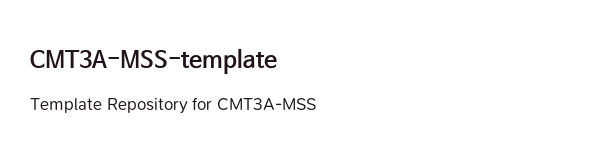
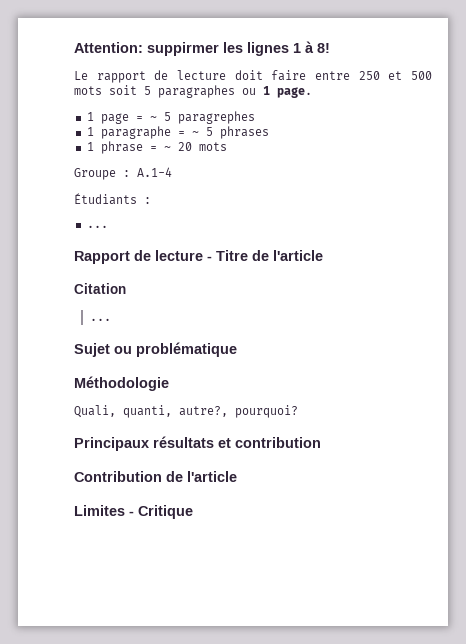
[30,48,277,74] [30,97,316,114] CMT3A-MSS-template // Template Repository for CMT3A-MSS -> [74,41,330,56] [74,70,433,83] [74,85,312,98] [86,111,255,124] [86,126,269,139] [86,141,227,154] [74,167,172,180] [74,193,151,205] [86,225,108,228] [74,250,323,264] [74,283,126,294] [89,318,111,321] [74,342,237,357] [74,376,169,391] [74,405,298,418] [74,436,321,451] [74,471,237,482] [74,505,193,519] Attention: suppirmer les lignes 1 à 8! // Le rapport de lecture doit faire entre 250 et 500 mots soit 5 paragraphes ou 1 page. // 1 page = ~ 5 paragrephes // 1 paragraphe = ~ 5 phrases // 1 phrase = ~ 20 mots // Groupe : A.1-4 // Étudiants : // ... // Rapport de lecture - Titre de l'article // Citation // ... // Sujet ou problématique // Méthodologie // Quali, quanti, autre?, pourquoi? // Principaux résultats et contribution // Contribution de l'article // Limites - Critique

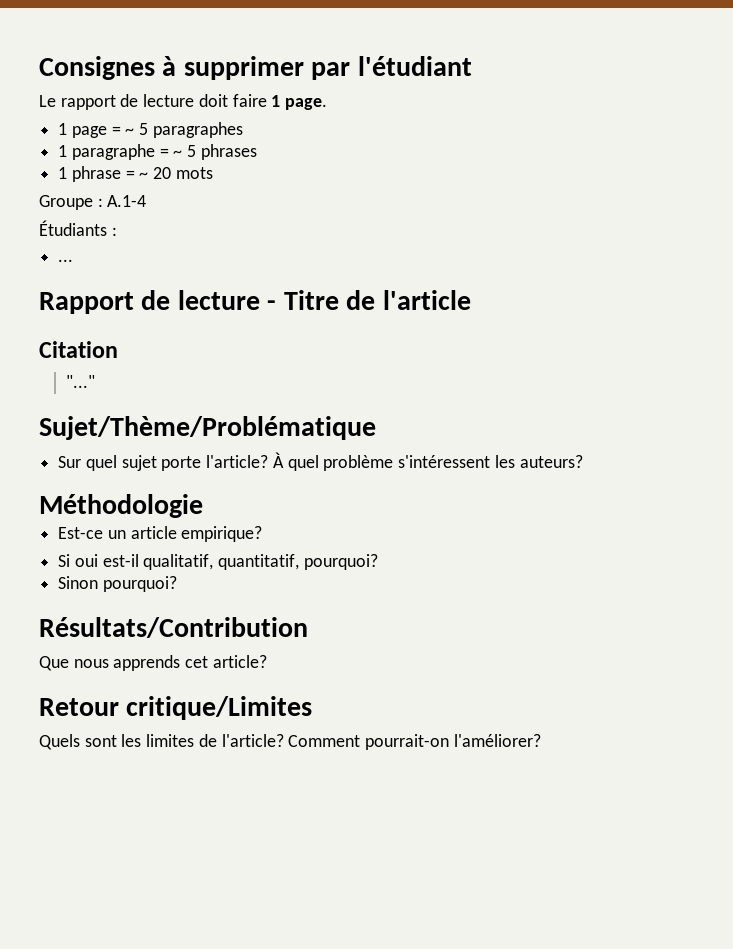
[74,41,330,56] Attention: suppirmer les lignes 1 à 8! -> [39,56,472,80] Consignes à supprimer par l'étudiant
[315,71,433,80] [74,85,256,98] entre 250 et 500 mots soit 5 paragraphes ou -> (267, 100) none
[177,111,255,124] paragrephes -> [152,122,243,138] paragraphes
[89,318,111,321] [74,342,237,357] [74,376,169,391] [74,405,298,418] [74,436,321,451] [74,471,237,482] [74,505,193,519] ... // Sujet ou problématique // Méthodologie // Quali, quanti, autre?, pourquoi? // Principaux résultats et contribution // Contribution de l'article // Limites - Critique -> [65,375,95,388] [39,416,376,440] [58,452,583,471] [39,494,203,518] [58,526,263,542] [58,554,378,570] [58,576,177,592] [39,617,308,638] [39,655,267,671] [39,696,313,720] [39,734,541,750] "..." // Sujet/Thème/Problématique // Sur quel sujet porte l'article? À quel problème s'intéressent les auteurs? // Méthodologie // Est-ce un article empirique? // Si oui est-il qualitatif, quantitatif, pourquoi? // Sinon pourquoi? // Résultats/Contribution // Que nous apprends cet article? // Retour critique/Limites // Quels sont les limites de l'article? Comment pourrait-on l'améliorer?

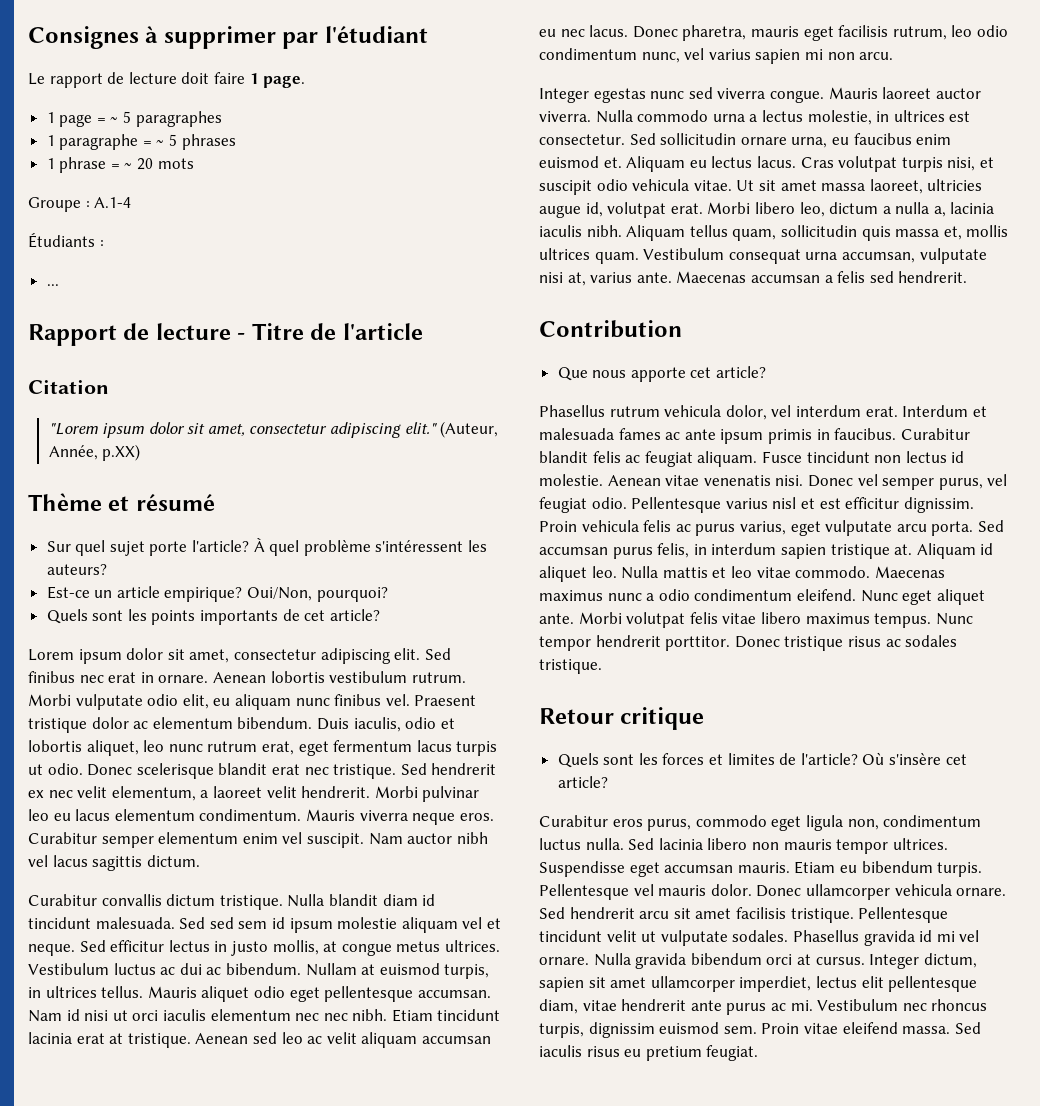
[65,375,95,388] [39,416,376,440] "..." // Sujet/Thème/Problématique -> [48,421,499,438] [48,444,141,461] [28,493,215,511] "Lorem ipsum dolor sit amet, consectetur adipiscing elit." (Auteur, Année, p.XX) // Thème et résumé
[39,494,203,518] // Méthodologie -> (107, 569) none
[58,554,378,570] [58,576,177,592] [39,617,308,638] [39,655,267,671] [39,696,313,720] [39,734,541,750] // Si oui est-il qualitatif, quantitatif, pourquoi? // Sinon pourquoi? // Résultats/Contribution // Que nous apprends cet article? // Retour critique/Limites // Quels sont les limites de l'article? Comment pourrait-on l'améliorer? -> [247,587,388,602] [46,609,380,625] [28,648,451,664] [28,671,466,683] [28,694,477,710] [28,717,455,733] [28,740,498,756] [28,763,497,779] [28,786,480,802] [28,809,494,825] [28,832,488,848] [28,855,200,871] [28,894,436,910] [28,917,501,933] [28,940,500,956] [28,963,490,979] [28,986,491,1002] [28,1009,501,1022] [28,1032,491,1048] [539,25,1008,41] [539,48,894,64] [539,87,981,103] [539,110,971,125] [539,133,952,148] [539,156,994,172] [539,179,983,195] [539,202,995,218] [539,225,1009,241] [539,248,987,264] [539,271,968,286] [539,320,682,338] [557,366,767,382] [539,405,987,420] [539,428,970,444] [539,451,965,467] [539,474,1008,490] [539,497,974,513] [539,520,1004,536] [539,543,994,559] [539,566,945,582] [539,589,985,605] [539,612,973,628] [539,635,958,651] [539,659,602,674] [539,707,705,730] [557,752,967,768] [557,776,608,788] [539,815,982,831] [539,838,948,854] [539,861,983,877] [539,884,1007,900] [539,907,949,923] [539,930,980,946] [539,953,977,969] [539,976,978,992] [539,999,988,1015] [539,1022,981,1038] [539,1045,759,1061] Oui/Non, pourquoi? // Quels sont les points importants de cet article? // Lorem ipsum dolor sit amet, consectetur adipiscing elit. Sed finibus nec erat in ornare. Aenean lobortis vestibulum rutrum. Morbi vulputate odio elit, eu aliquam nunc finibus vel. Praesent tristique dolor ac elementum bibendum. Duis iaculis, odio et lobortis aliquet, leo nunc rutrum erat, eget fermentum lacus turpis ut odio. Donec scelerisque blandit erat nec tristique. Sed hendrerit ex nec velit elementum, a laoreet velit hendrerit. Morbi pulvinar leo eu lacus elementum condimentum. Mauris viverra neque eros. Curabitur semper elementum enim vel suscipit. Nam auctor nibh vel lacus sagittis dictum. // Curabitur convallis dictum tristique. Nulla blandit diam id tincidunt malesuada. Sed sed sem id ipsum molestie aliquam vel et neque. Sed efficitur lectus in justo mollis, at congue metus ultrices. Vestibulum luctus ac dui ac bibendum. Nullam at euismod turpis, in ultrices tellus. Mauris aliquet odio eget pellentesque accumsan. Nam id nisi ut orci iaculis elementum nec nec nibh. Etiam tincidunt lacinia erat at tristique. Aenean sed leo ac velit aliquam accumsan eu nec lacus. Donec pharetra, mauris eget facilisis rutrum, leo odio condimentum nunc, vel varius sapien mi non arcu. // Integer egestas nunc sed viverra congue. Mauris laoreet auctor viverra. Nulla commodo urna a lectus molestie, in ultrices est consectetur. Sed sollicitudin ornare urna, eu faucibus enim euismod et. Aliquam eu lectus lacus. Cras volutpat turpis nisi, et suscipit odio vehicula vitae. Ut sit amet massa laoreet, ultricies augue id, volutpat erat. Morbi libero leo, dictum a nulla a, lacinia iaculis nibh. Aliquam tellus quam, sollicitudin quis massa et, mollis ultrices quam. Vestibulum consequat urna accumsan, vulputate nisi at, varius ante. Maecenas accumsan a felis sed hendrerit. // Contribution // Que nous apporte cet article? // Phasellus rutrum vehicula dolor, vel interdum erat. Interdum et malesuada fames ac ante ipsum primis in faucibus. Curabitur blandit felis ac feugiat aliquam. Fusce tincidunt non lectus id molestie. Aenean vitae venenatis nisi. Donec vel semper purus, vel feugiat odio. Pellentesque varius nisl et est efficitur dignissim. Proin vehicula felis ac purus varius, eget vulputate arcu porta. Sed accumsan purus felis, in interdum sapien tristique at. Aliquam id aliquet leo. Nulla mattis et leo vitae commodo. Maecenas maximus nunc a odio condimentum eleifend. Nunc eget aliquet ante. Morbi volutpat felis vitae libero maximus tempus. Nunc tempor hendrerit porttitor. Donec tristique risus ac sodales tristique. // Retour critique // Quels sont les forces et limites de l'article? Où s'insère cet article? // Curabitur eros purus, commodo eget ligula non, condimentum luctus nulla. Sed lacinia libero non mauris tempor ultrices. Suspendisse eget accumsan mauris. Etiam eu bibendum turpis. Pellentesque vel mauris dolor. Donec ullamcorper vehicula ornare. Sed hendrerit arcu sit amet facilisis tristique. Pellentesque tincidunt velit ut vulputate sodales. Phasellus gravida id mi vel ornare. Nulla gravida bibendum orci at cursus. Integer dictum, sapien sit amet ullamcorper imperdiet, lectus elit pellentesque diam, vitae hendrerit ante purus ac mi. Vestibulum nec rhoncus turpis, dignissim euismod sem. Proin vitae eleifend massa. Sed iaculis risus eu pretium feugiat.

